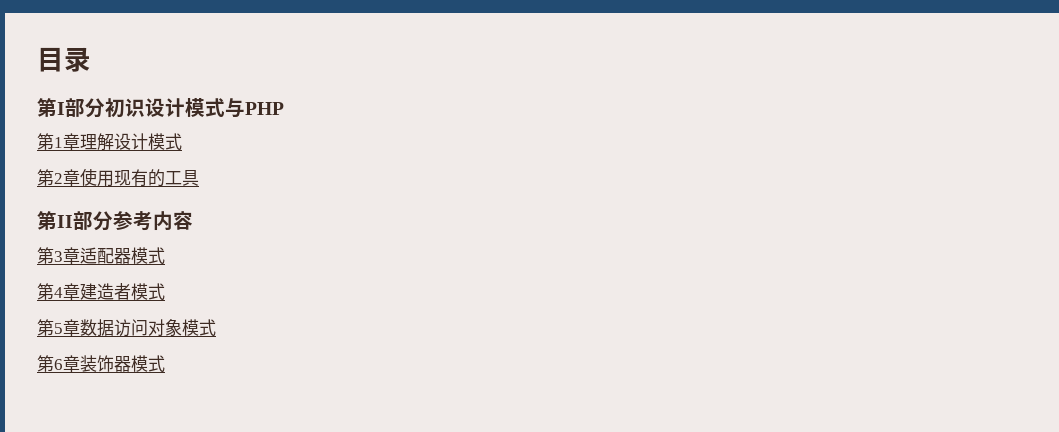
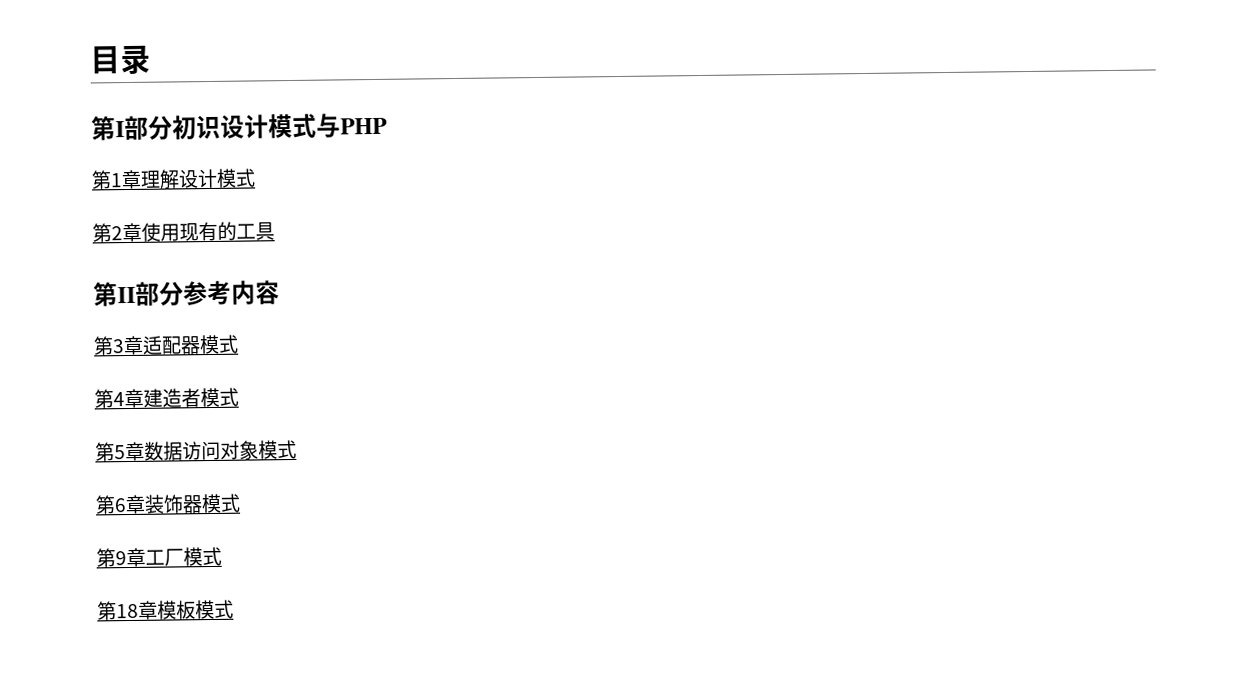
(165, 363) none -> [96,546,222,568] [97,599,234,621] // 第9章工厂模式 // 第18章模板模式

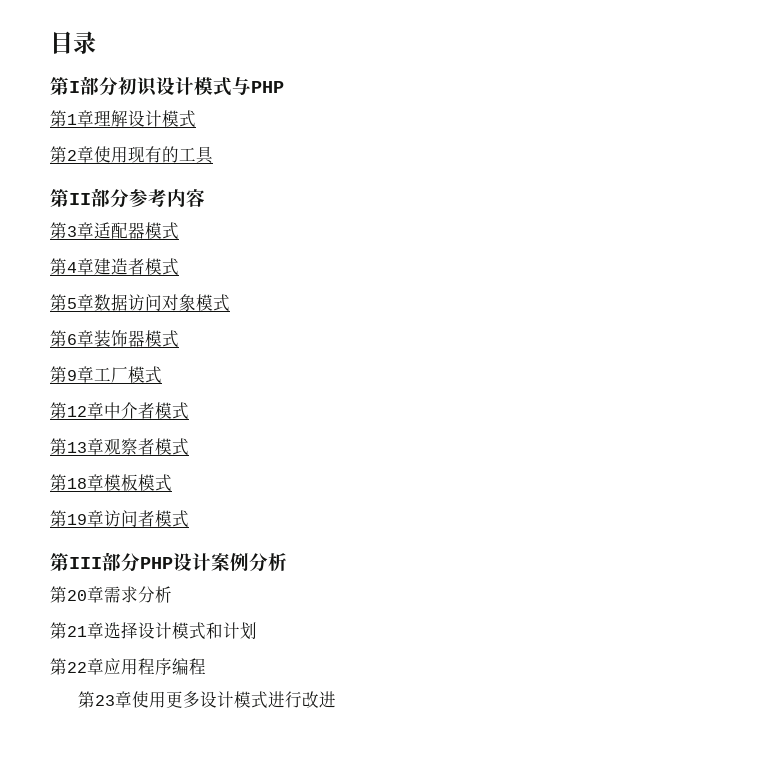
[116,599,234,620] 18章模板模式 -> [67,402,189,420] [50,438,189,456] [50,474,172,492] [50,510,189,528] [50,552,287,572] [50,586,172,603] [50,622,257,640] [50,658,206,675] [77,691,336,709] 12章中介者模式 // 第13章观察者模式 // 第18章模板模式 // 第19章访问者模式 // 第III部分PHP设计案例分析 // 第20章需求分析 // 第21章选择设计模式和计划 // 第22章应用程序编程 // 第23章使用更多设计模式进行改进

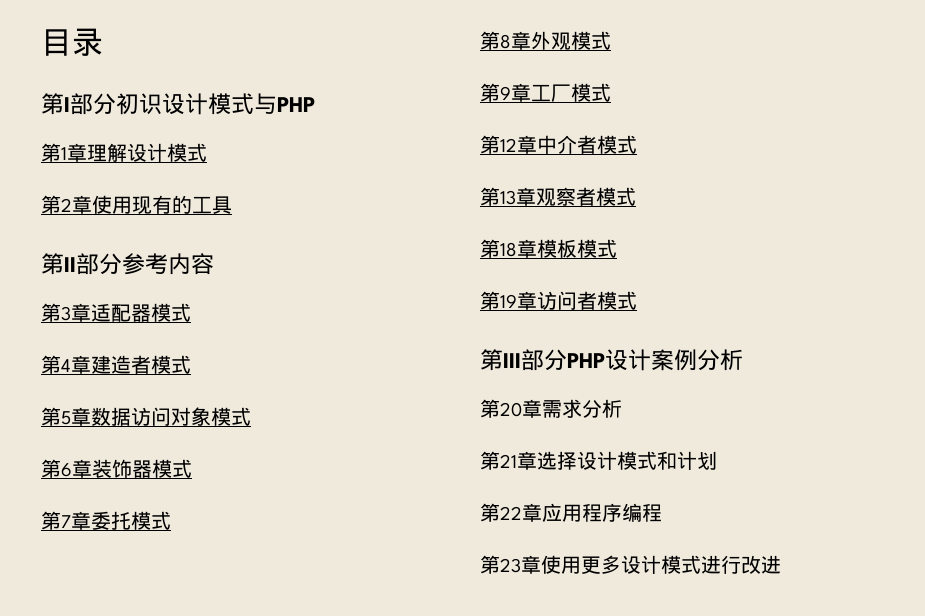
(179, 339) none -> [41,511,171,530] [480,31,611,50] // 第7章委托模式 // 第8章外观模式

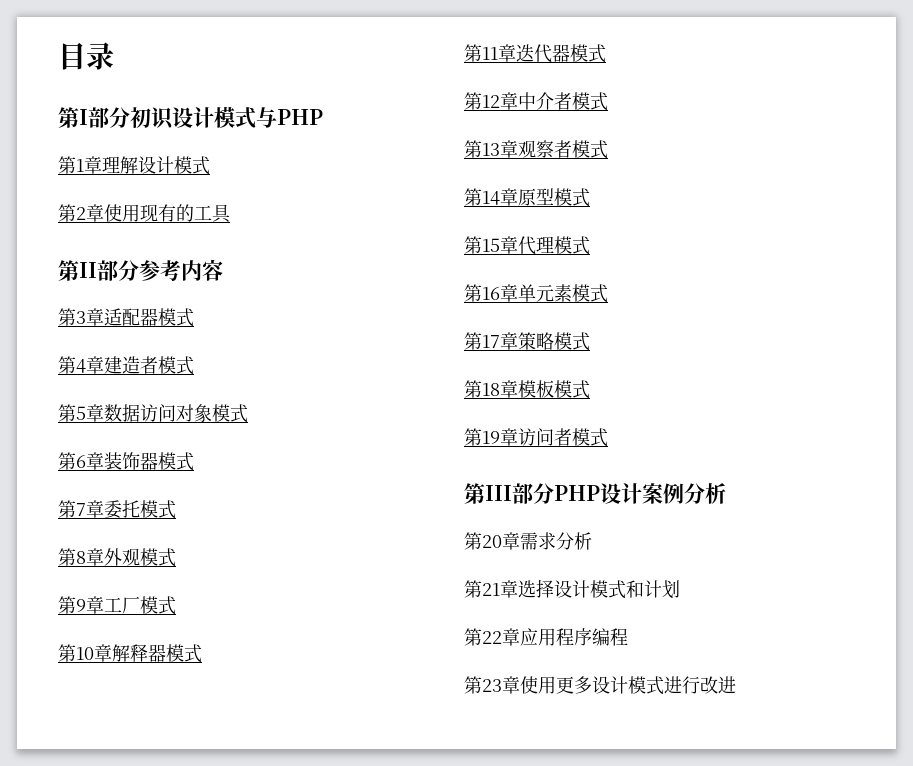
(611, 92) none -> [58,644,202,663] [464,44,606,63] // 第10章解释器模式 // 第11章迭代器模式
(636, 196) none -> [464,188,590,207] [464,236,590,255] [464,284,608,303] [464,332,590,351] // 第14章原型模式 // 第15章代理模式 // 第16章单元素模式 // 第17章策略模式

